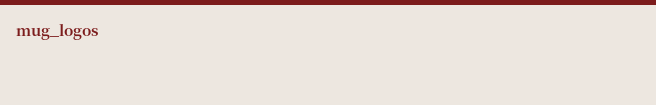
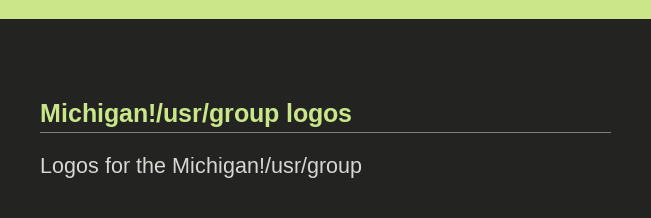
[16,23,98,40] mug_logos -> [40,103,352,127] [40,157,362,178] Michigan!/usr/group logos // Logos for the Michigan!/usr/group

